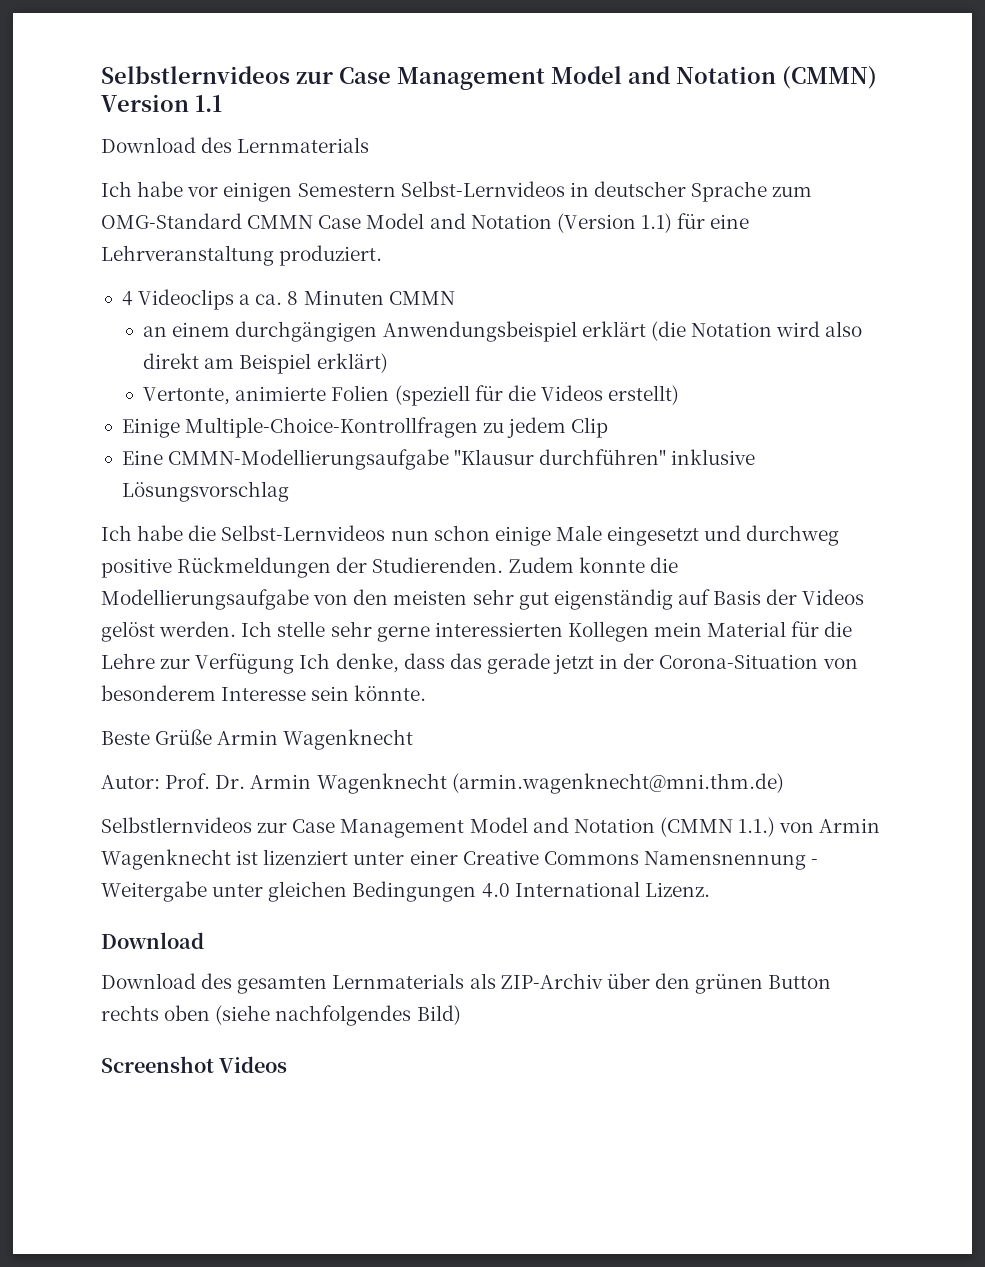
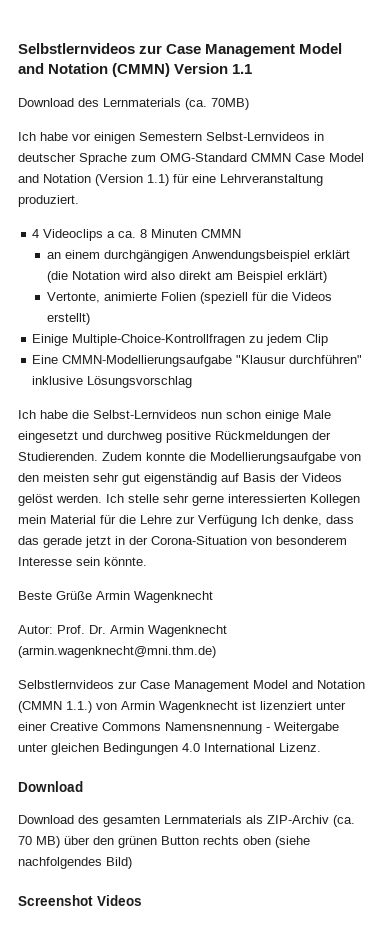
(370, 145) none -> [185,98,249,110] (ca. 70MB)
(603, 981) none -> [333,815,355,827] [18,836,60,848] (ca. 70 MB)

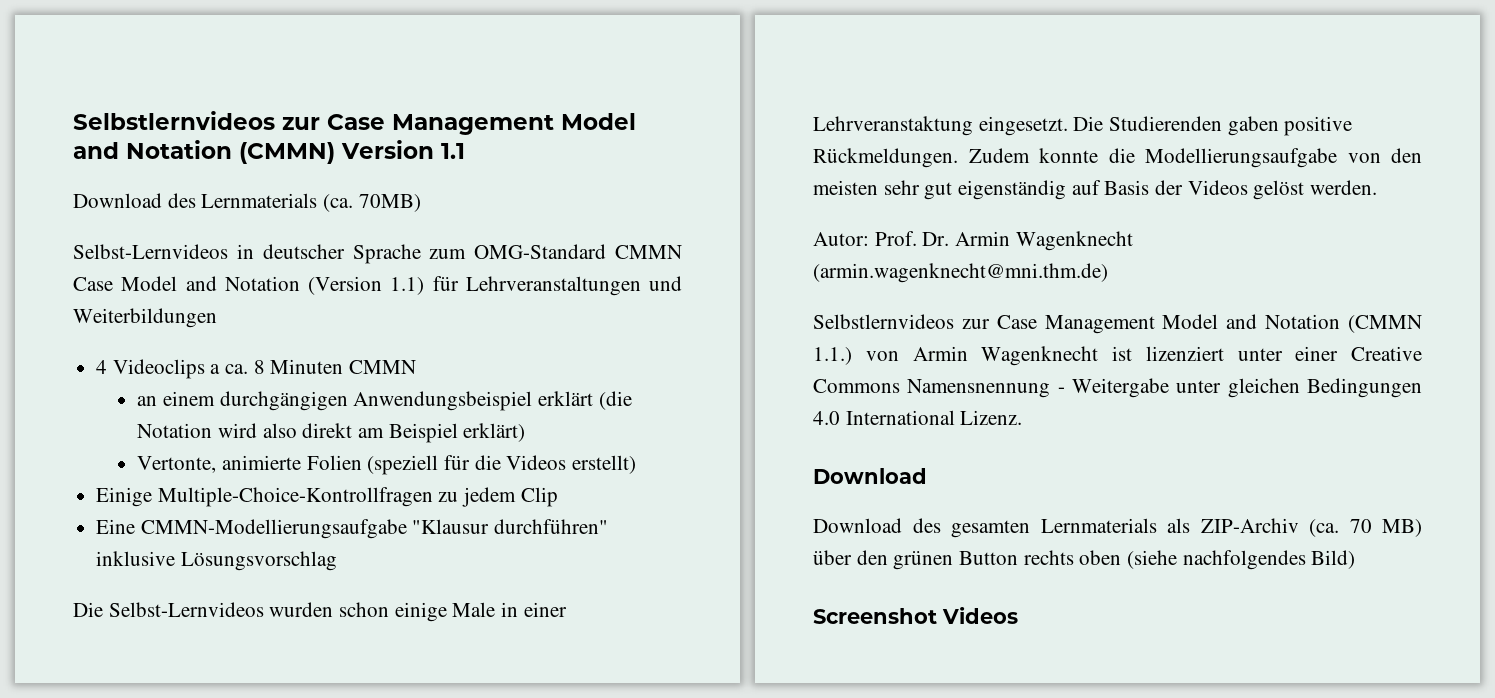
[18,132,202,144] Ich habe vor einigen Semestern -> (421, 203) none
[192,174,323,186] [18,195,79,207] eine Lehrveranstaltung produziert. -> [465,276,682,296] [73,308,217,328] Lehrveranstaltungen und Weiterbildungen
[18,410,331,422] [18,431,331,443] [18,452,98,461] Ich habe die Selbst-Lernvideos nun schon einige Male eingesetzt und durchweg positive Rückmeldungen der Studierenden. -> [73,602,567,622] [813,116,1353,136] [813,148,958,168] Die Selbst-Lernvideos wurden schon einige Male in einer Lehrveranstaktung eingesetzt. Die Studierenden gaben positive Rückmeldungen.
[106,494,360,506] [18,515,354,527] [18,536,347,548] [18,557,147,566] [18,591,213,603] Ich stelle sehr gerne interessierten Kollegen mein Material für die Lehre zur Verfügung Ich denke, dass das gerade jetzt in der Corona-Situation von besonderem Interesse sein könnte. // Beste Grüße Armin Wagenknecht -> (1378, 187) none

